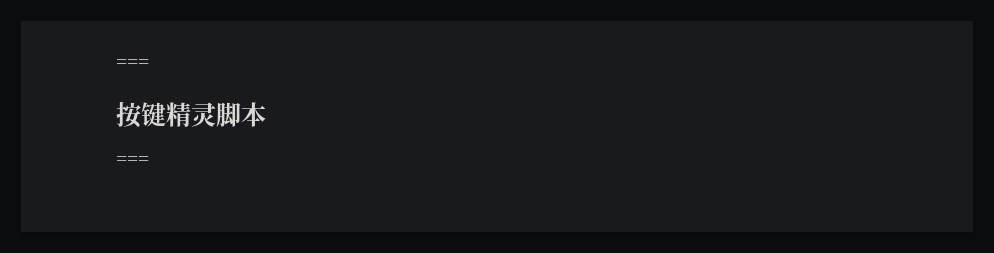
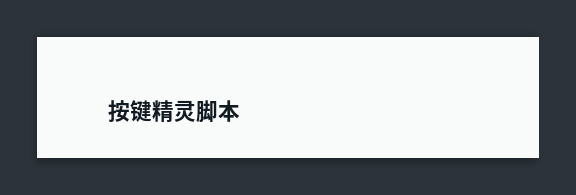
[116,59,149,69] === // -> (108, 111) none
[116,156,149,166] // === -> (240, 111) none

